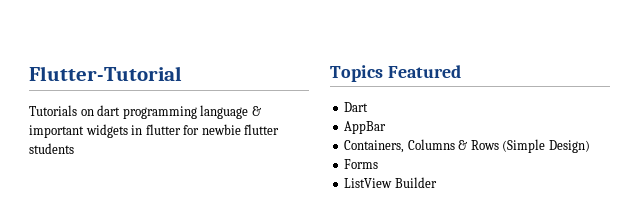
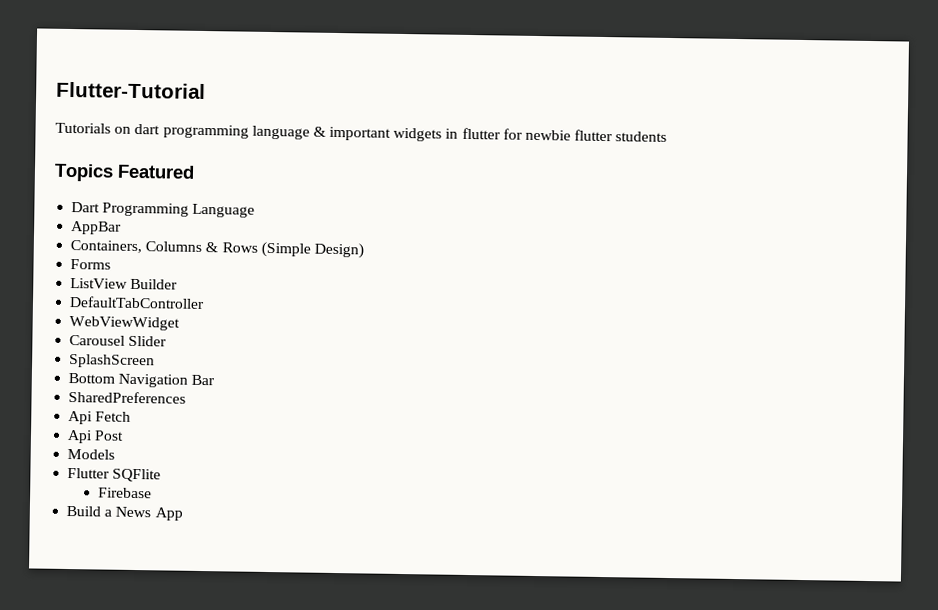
(369, 107) none -> [102,202,256,218] Programming Language
(437, 182) none -> [69,296,206,310] [69,316,181,331] [69,335,168,347] [69,354,156,369] [68,373,216,388] [68,391,187,404] [68,410,132,425] [67,429,125,444] [67,448,116,460] [67,467,162,483] [97,487,152,499] [66,505,183,521] // DefaultTabController // WebViewWidget // Carousel Slider // SplashScreen // Bottom Navigation Bar // SharedPreferences // Api Fetch // Api Post // Models // Flutter SQFlite // Firebase // Build a News App

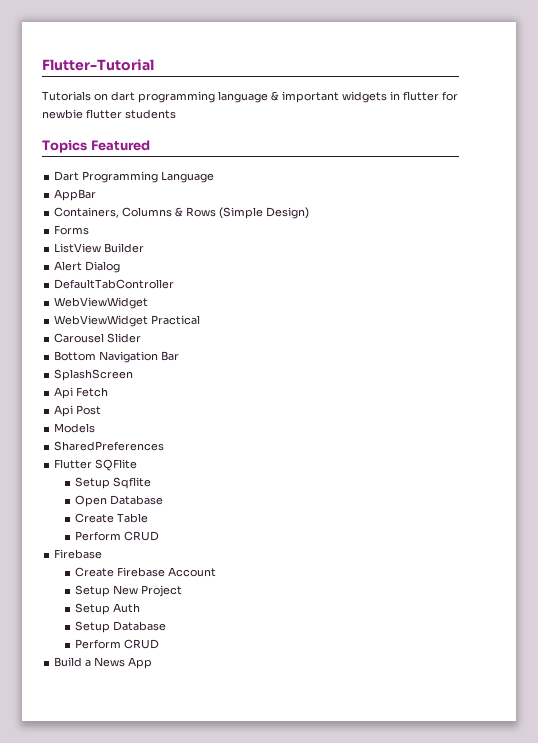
(179, 284) none -> [54,261,121,273] // Alert Dialog
(181, 323) none -> [54,315,201,327] // WebViewWidget Practical
[69,354,156,369] // SplashScreen -> (142, 338) none
[68,391,187,404] SharedPreferences -> [54,369,134,381] SplashScreen
(116, 454) none -> [54,441,165,451] // SharedPreferences
[97,487,152,499] Firebase -> [74,477,151,489] [74,495,163,507] [74,513,148,523] [74,531,159,541] [54,549,103,559] [74,567,216,577] [74,585,182,597] [74,603,140,615] [74,621,166,633] [74,639,159,649] Setup Sqflite // Open Database // Create Table // Perform CRUD // Firebase // Create Firebase Account // Setup New Project // Setup Auth // Setup Database // Perform CRUD

